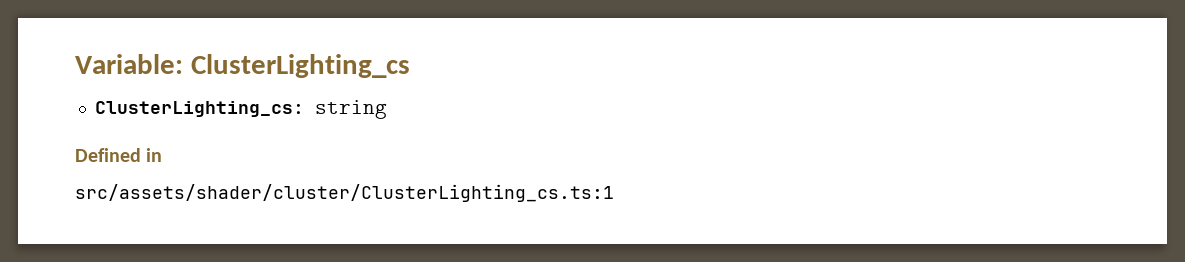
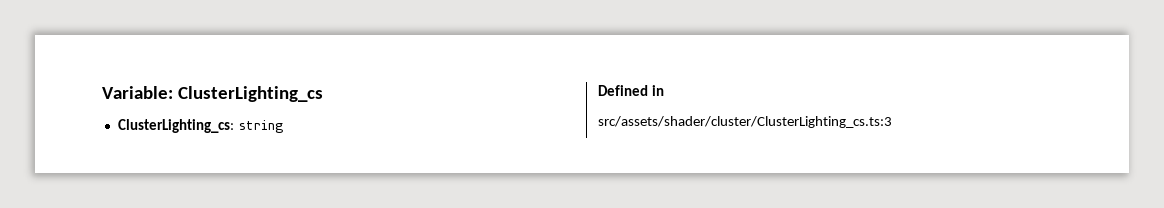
[75,184,614,202] src/assets/shader/cluster/ClusterLighting_cs.ts:1 -> [598,116,892,128] src/assets/shader/cluster/ClusterLighting_cs.ts:3

